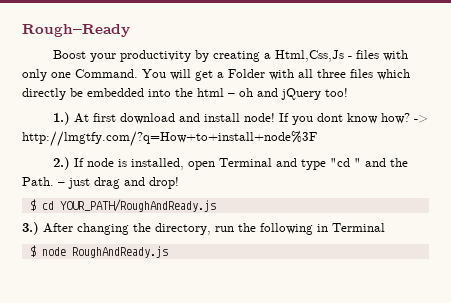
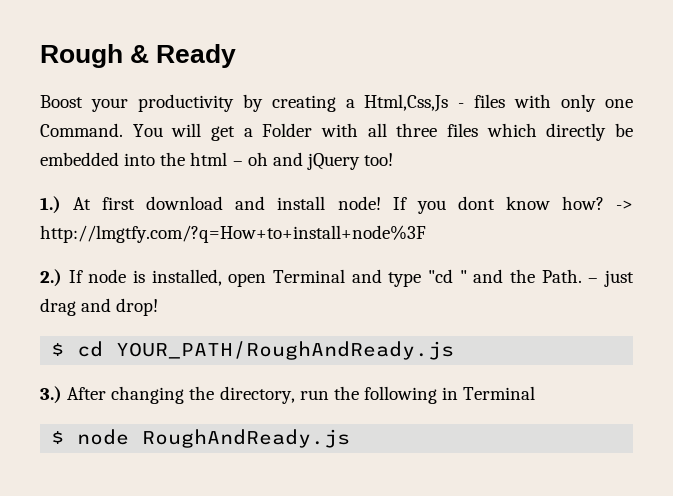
[22,24,130,37] Rough–Ready -> [40,44,237,68] Rough & Ready

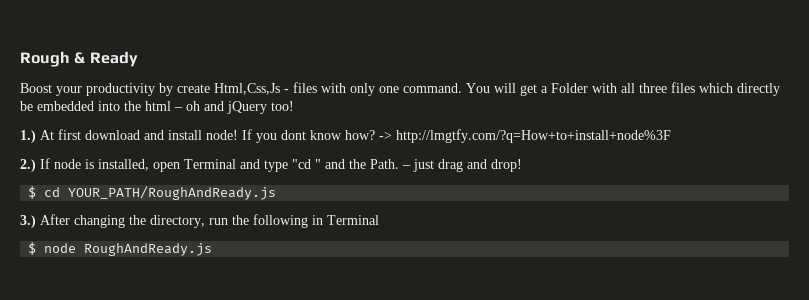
[271,95,355,112] creating a -> [177,84,210,93] create
[40,123,123,137] Command. -> [403,83,462,93] command.

